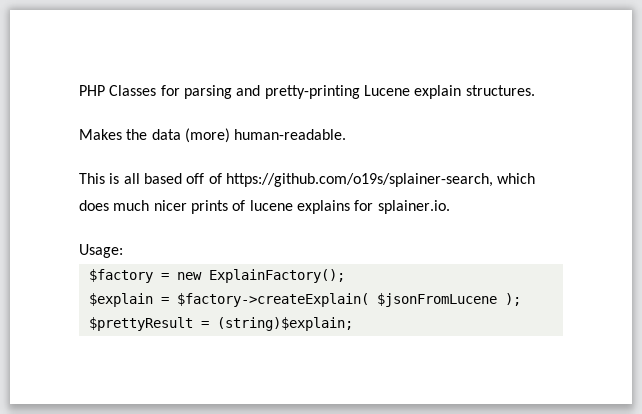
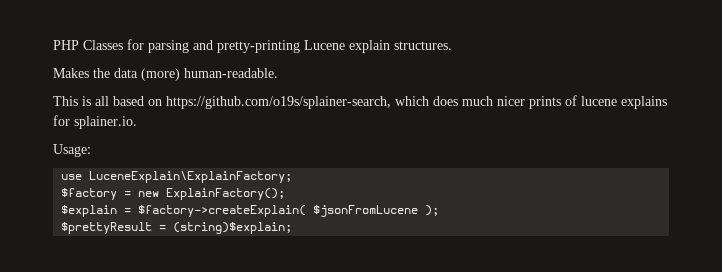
[186,173,222,184] off of -> [148,99,162,106] on
(123, 251) none -> [61,171,293,183] // use LuceneExplain\ExplainFactory;

